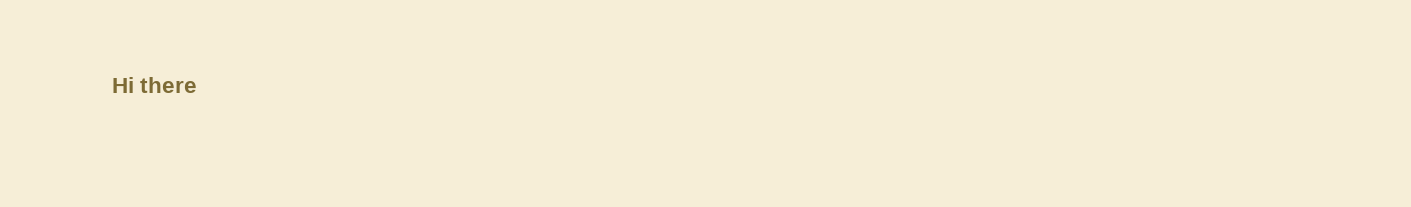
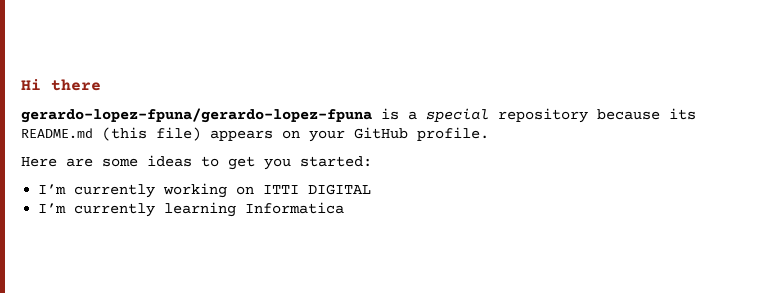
(198, 85) none -> [21,108,696,123] [21,127,489,142] [21,155,372,170] [38,183,372,198] [38,202,345,217] // gerardo-lopez-fpuna/gerardo-lopez-fpuna is a special repository because its README.md (this file) appears on your GitHub profile. // Here are some ideas to get you started: // I’m currently working on ITTI DIGITAL // I’m currently learning Informatica

